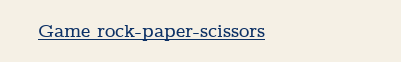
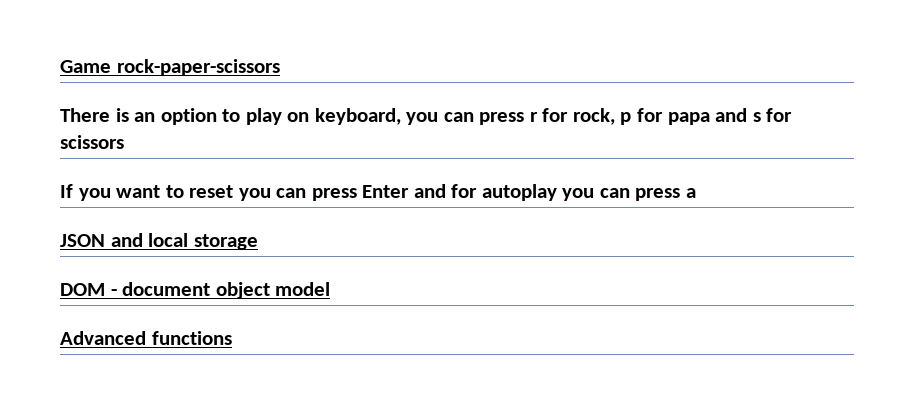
(265, 33) none -> [60,108,793,125] [60,135,124,149] [60,184,697,201] [60,233,258,250] [60,282,331,299] [60,331,232,345] // There is an option to play on keyboard, you can press r for rock, p for papa and s for scissors // If you want to reset you can press Enter and for autoplay you can press a // JSON and local storage // DOM - document object model // Advanced functions

